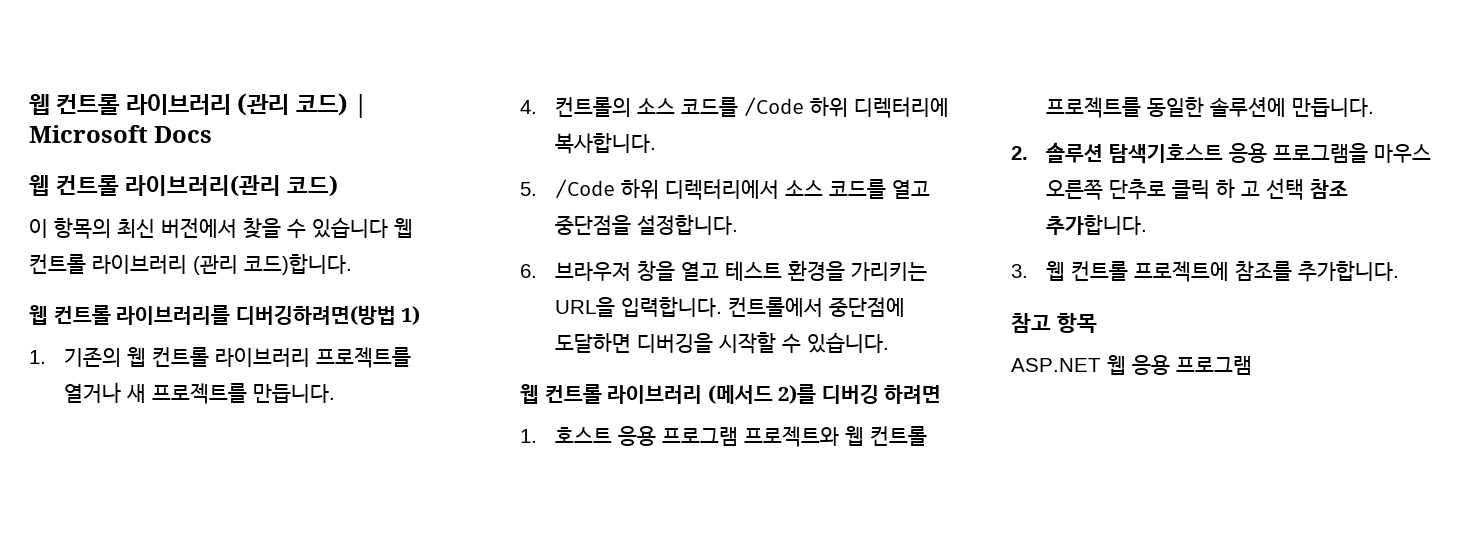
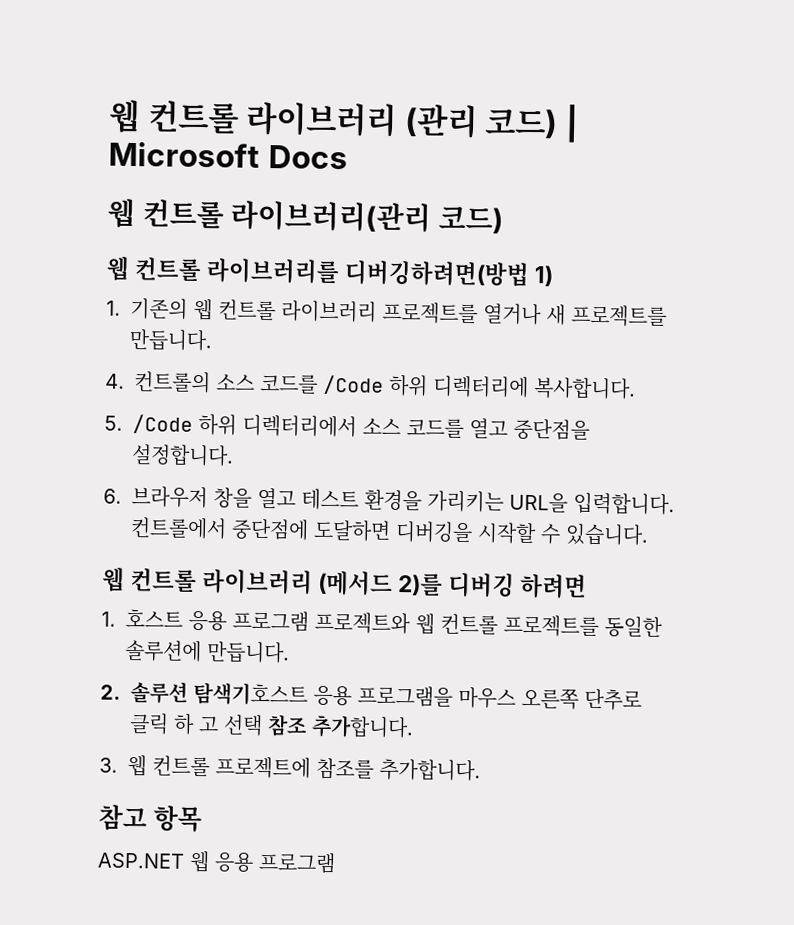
[29,217,413,239] [29,253,352,275] // 이 항목의 최신 버전에서 찾을 수 있습니다 웹 컨트롤 라이브러리 (관리 코드)합니다. -> (504, 220) none

